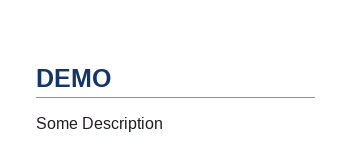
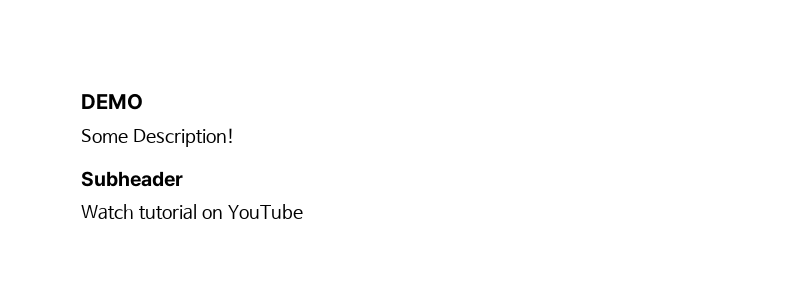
[82,117,164,132] Description -> [132,128,235,147] [81,171,183,187] [81,204,303,220] Description! // Subheader // Watch tutorial on YouTube

